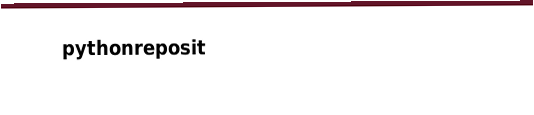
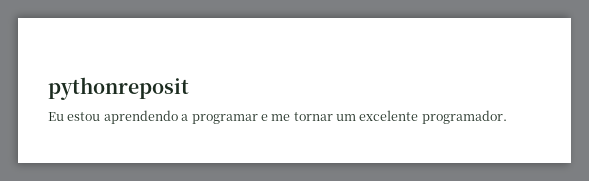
(207, 49) none -> [48,110,507,124] // Eu estou aprendendo a programar e me tornar um excelente programador.

